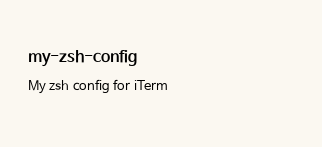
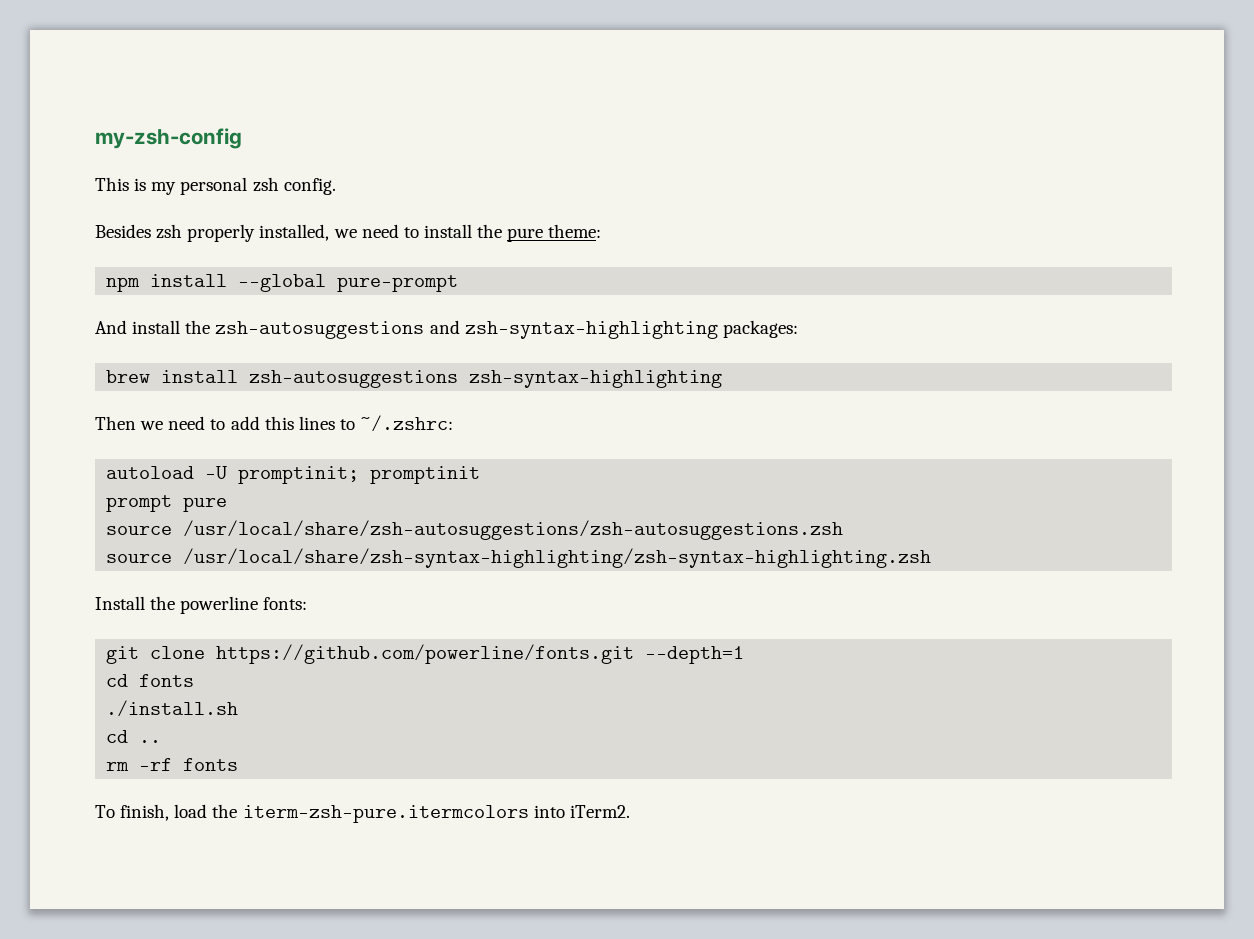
[28,79,169,94] My zsh config for iTerm -> [95,177,336,195] [95,224,602,242] [106,274,459,292] [95,320,798,339] [106,370,723,388] [95,415,454,432] [106,466,481,484] [106,495,228,512] [106,520,844,540] [106,548,932,568] [95,596,308,614] [106,644,745,664] [106,674,195,687] [106,700,239,717] [106,730,162,743] [106,758,239,771] [95,804,630,823] This is my personal zsh config. // Besides zsh properly installed, we need to install the pure theme: // npm install --global pure-prompt // And install the zsh-autosuggestions and zsh-syntax-highlighting packages: // brew install zsh-autosuggestions zsh-syntax-highlighting // Then we need to add this lines to ~/.zshrc: // autoload -U promptinit; promptinit // prompt pure // source /usr/local/share/zsh-autosuggestions/zsh-autosuggestions.zsh // source /usr/local/share/zsh-syntax-highlighting/zsh-syntax-highlighting.zsh // Install the powerline fonts: // git clone https://github.com/powerline/fonts.git --depth=1 // cd fonts // ./install.sh // cd .. // rm -rf fonts // To finish, load the iterm-zsh-pure.itermcolors into iTerm2.

